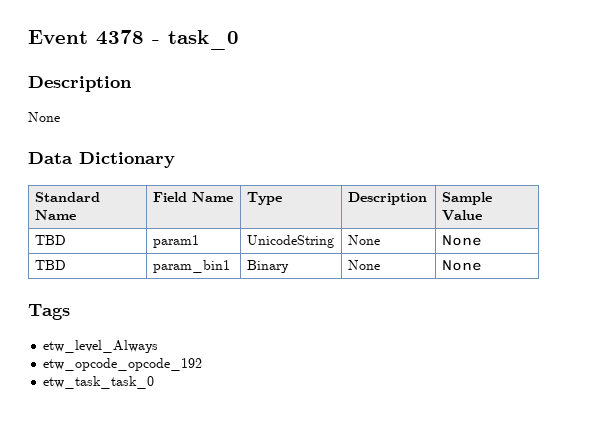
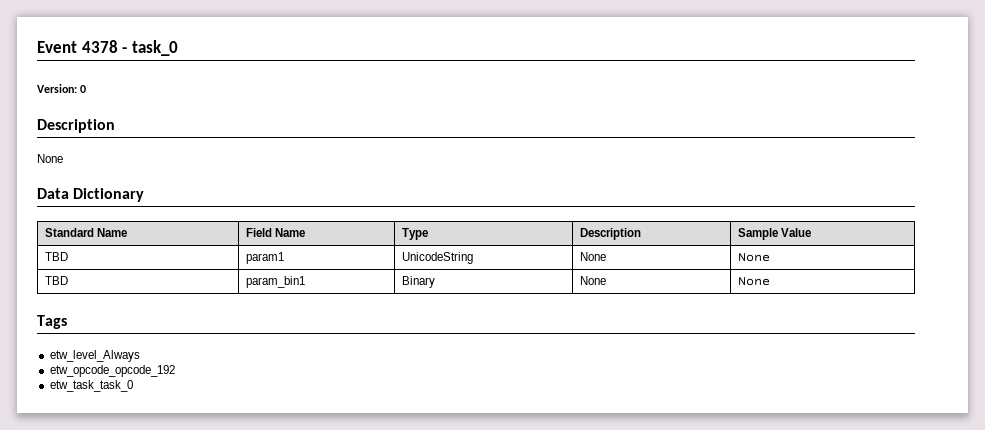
(239, 40) none -> [37,84,87,93] // Version: 0

